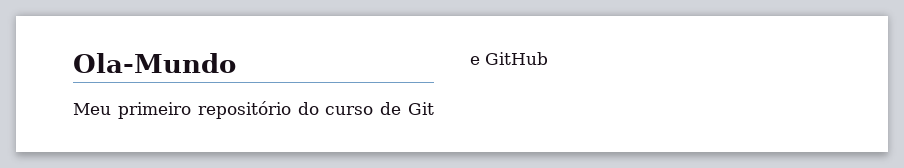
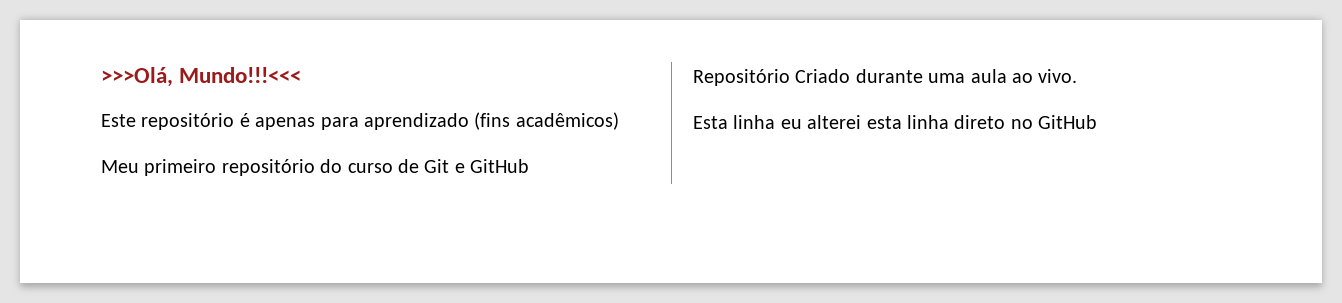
[73,53,236,73] Ola-Mundo -> [101,67,302,87] [101,112,619,130] >>>Olá, Mundo!!!<<< // Este repositório é apenas para aprendizado (fins acadêmicos)
(548, 58) none -> [693,69,1078,86] [693,115,1098,129] // Repositório Criado durante uma aula ao vivo. // Esta linha eu alterei esta linha direto no GitHub

